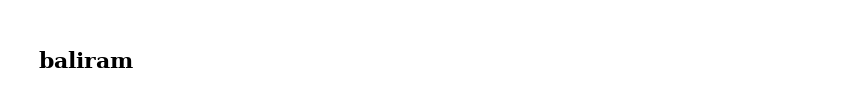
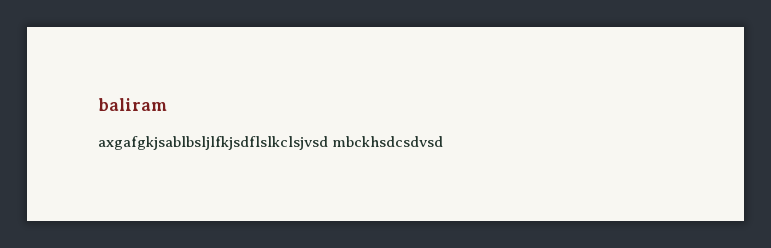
(133, 59) none -> [98,136,444,150] // axgafgkjsablbsljlfkjsdflslkclsjvsd mbckhsdcsdvsd

